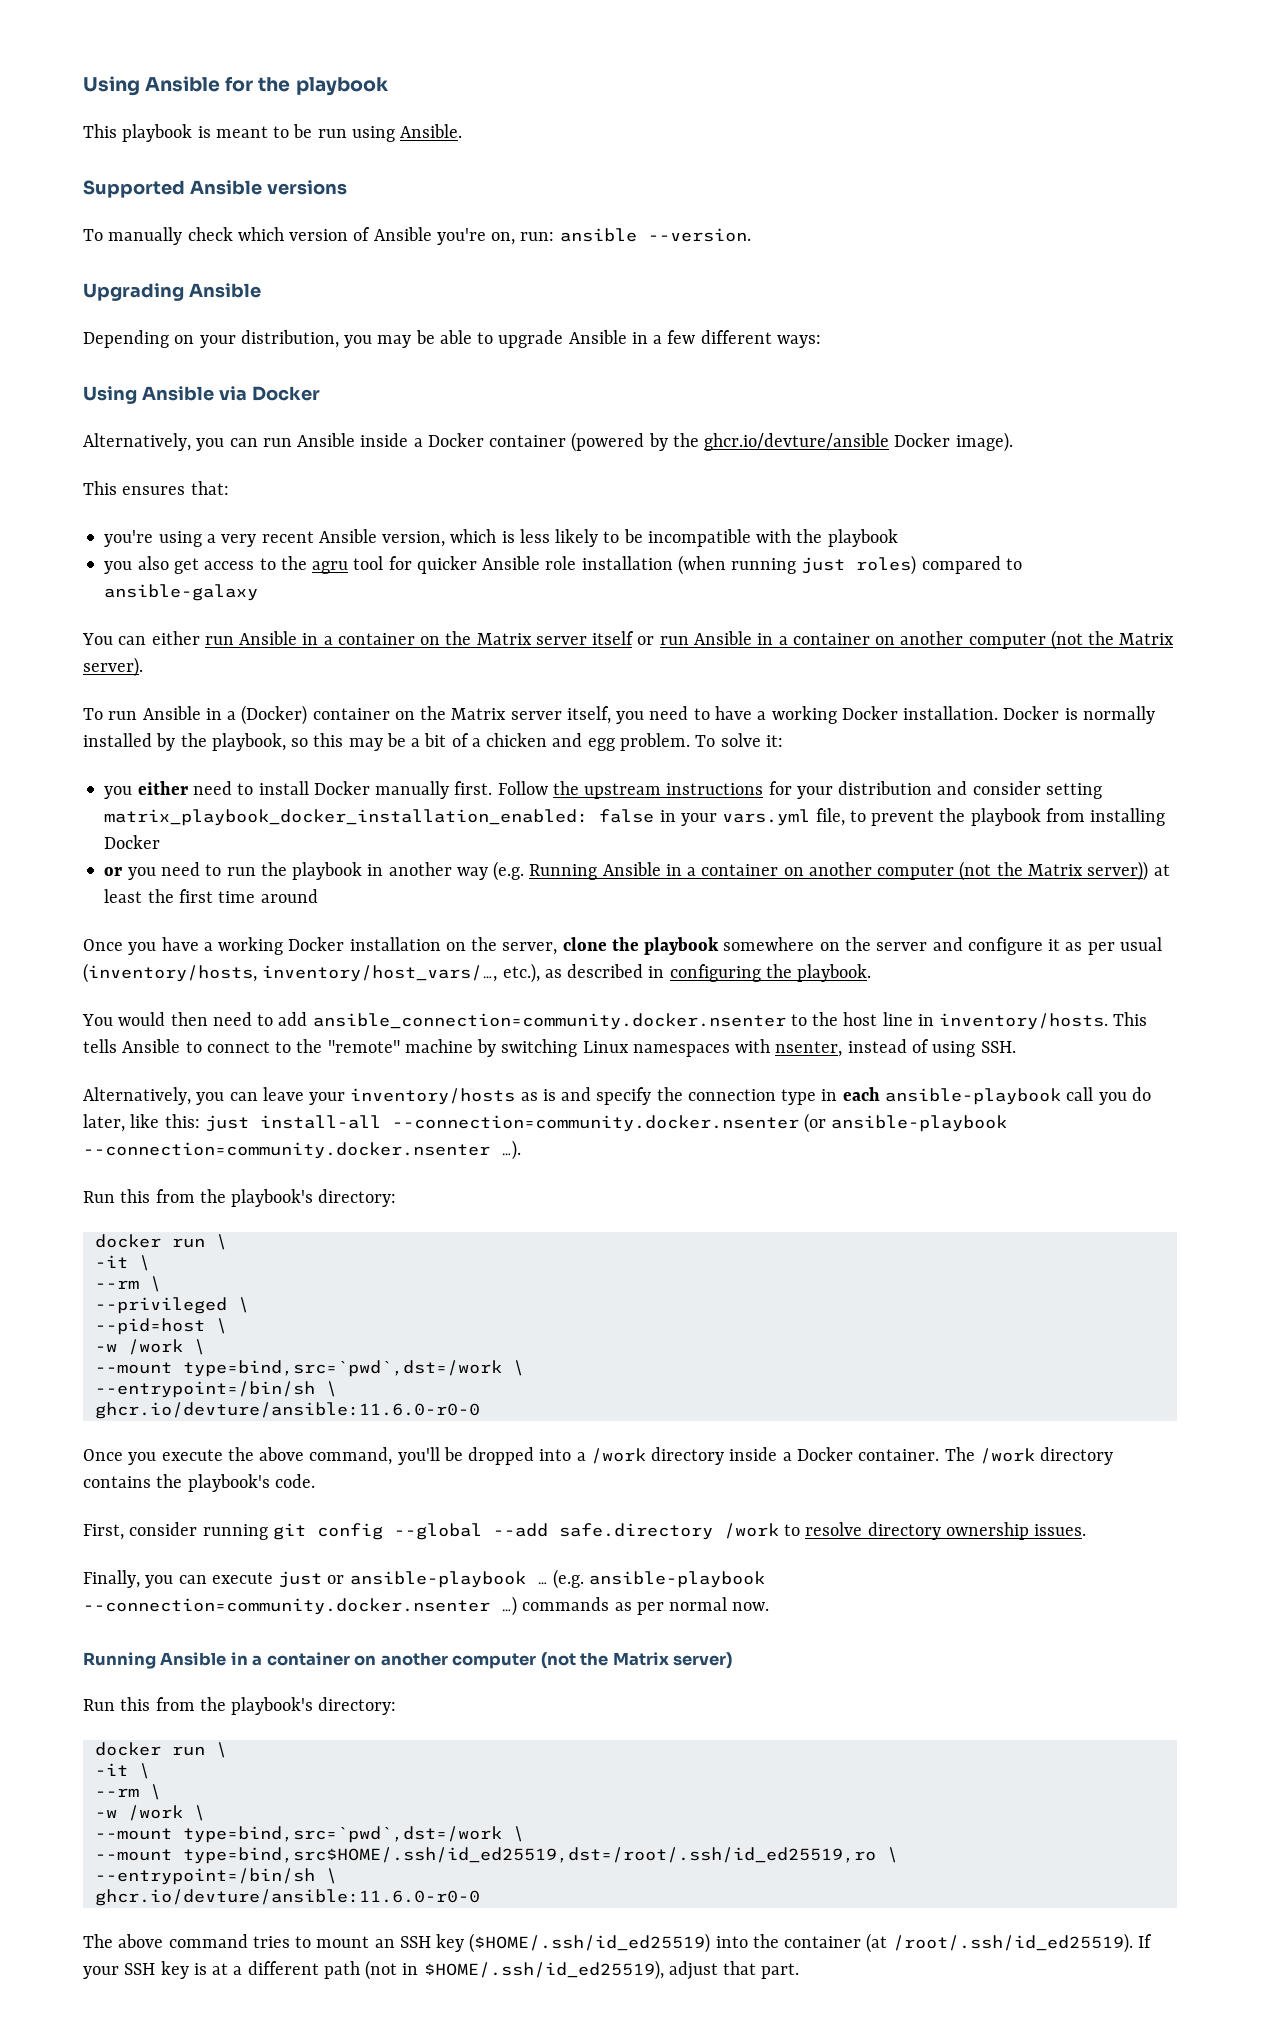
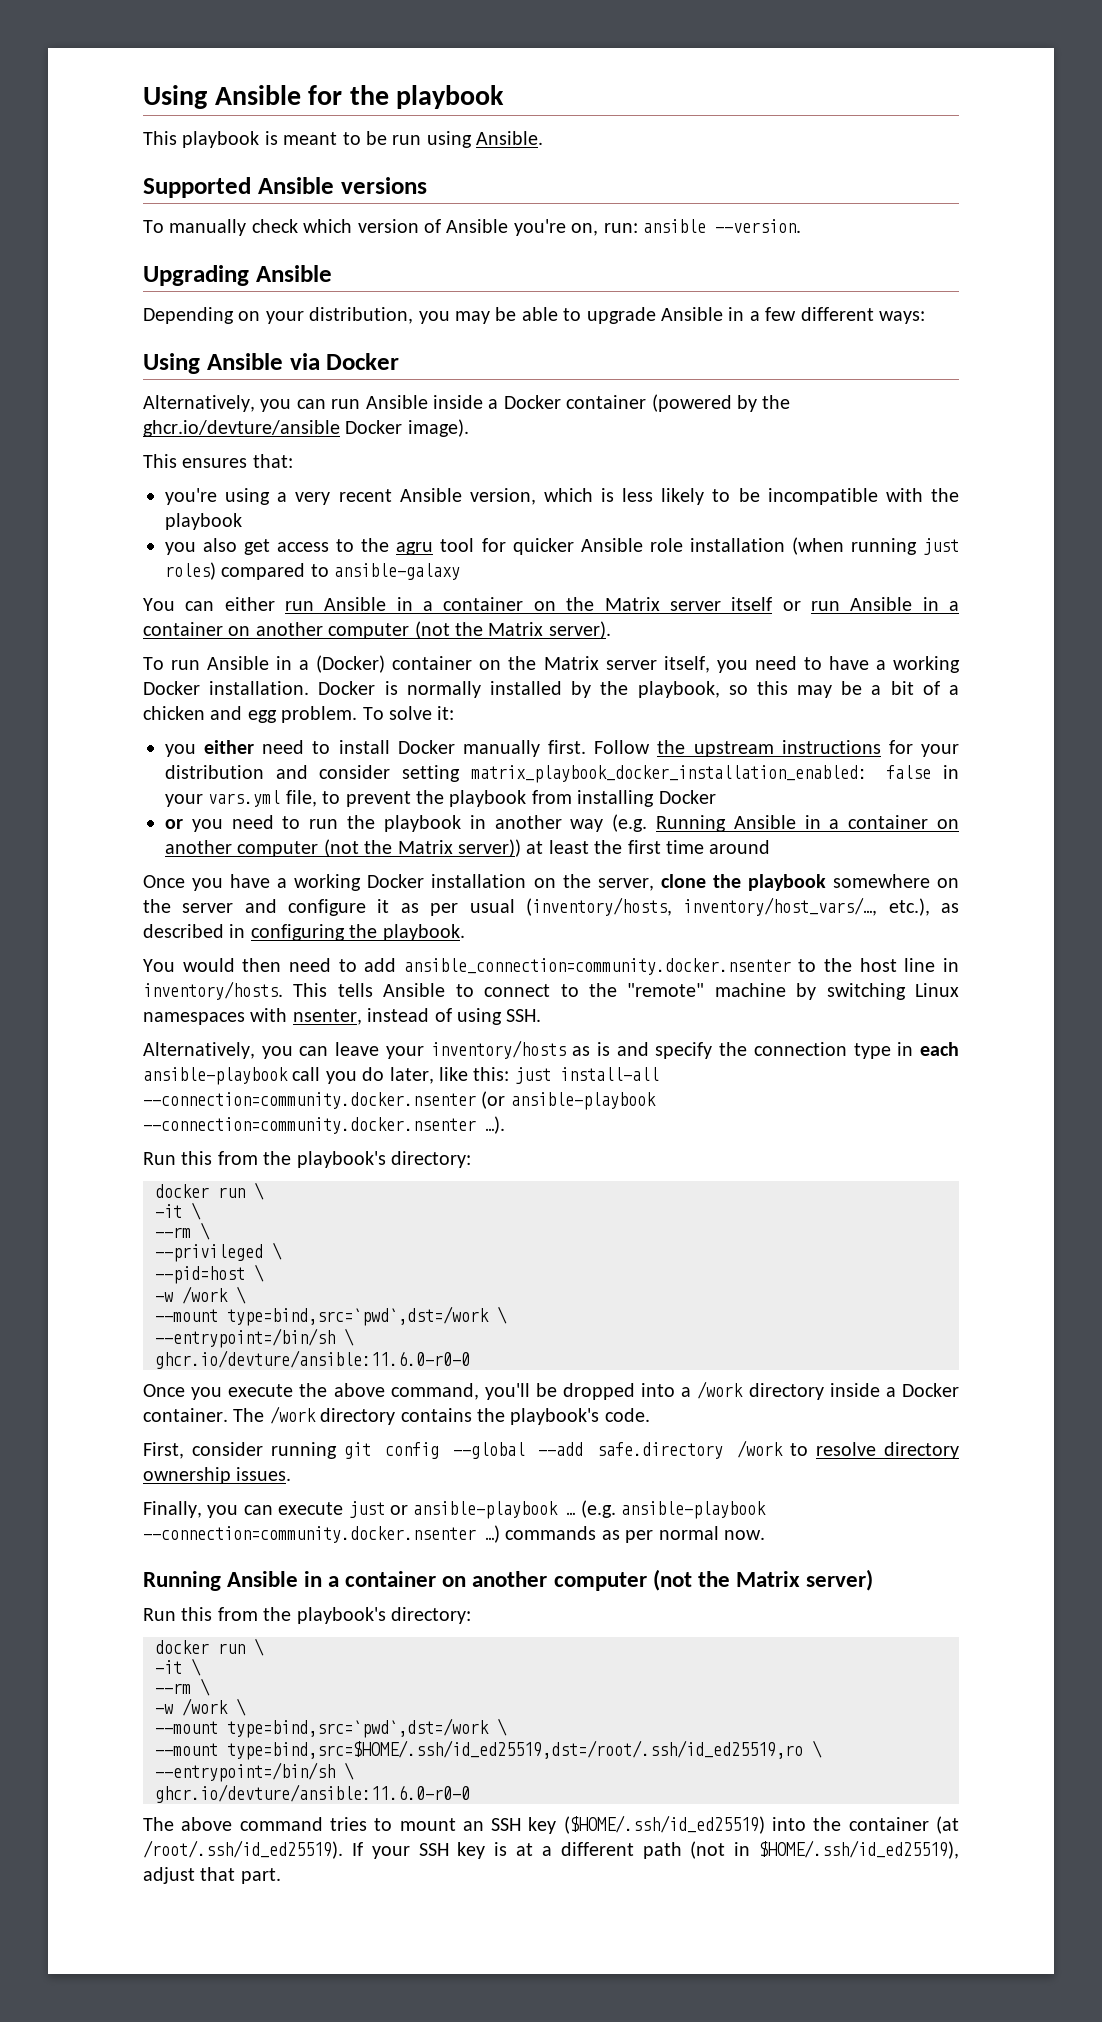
[182,1847,876,1864] type=bind,src$HOME/.ssh/id_ed25519,dst=/root/.ssh/id_ed25519,ro -> [227,1740,803,1760] type=bind,src=$HOME/.ssh/id_ed25519,dst=/root/.ssh/id_ed25519,ro

